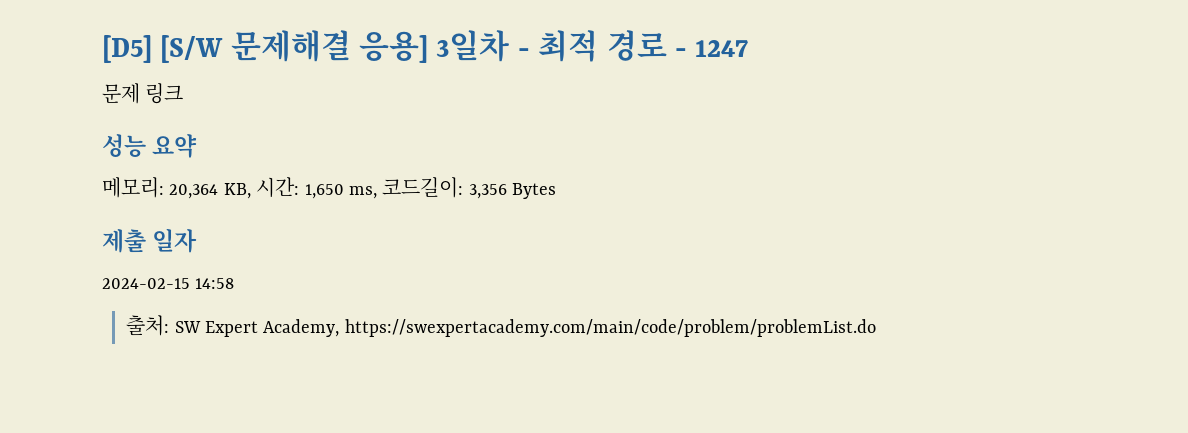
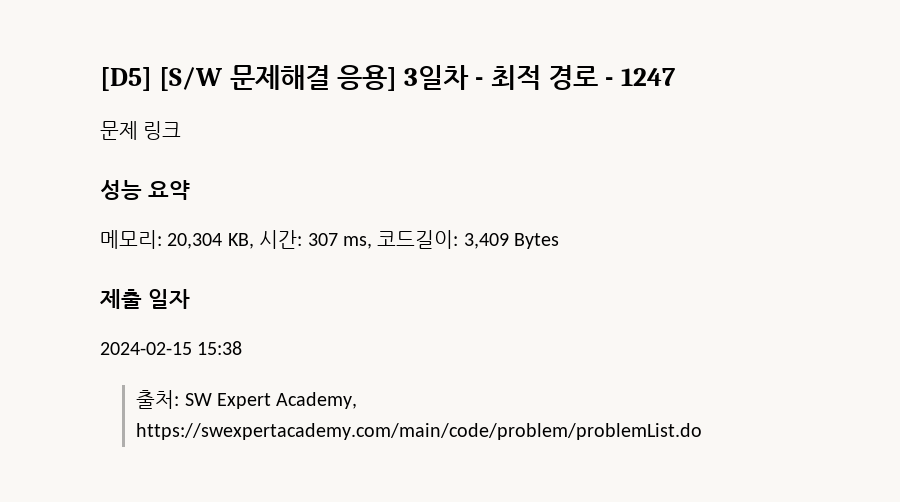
[169,184,219,199] 20,364 -> [167,233,223,249] 20,304
[304,184,344,199] 1,650 -> [307,233,338,246] 307
[468,184,507,199] 3,356 -> [463,233,509,249] 3,409
[195,278,235,289] 14:58 -> [197,341,243,355] 15:38

